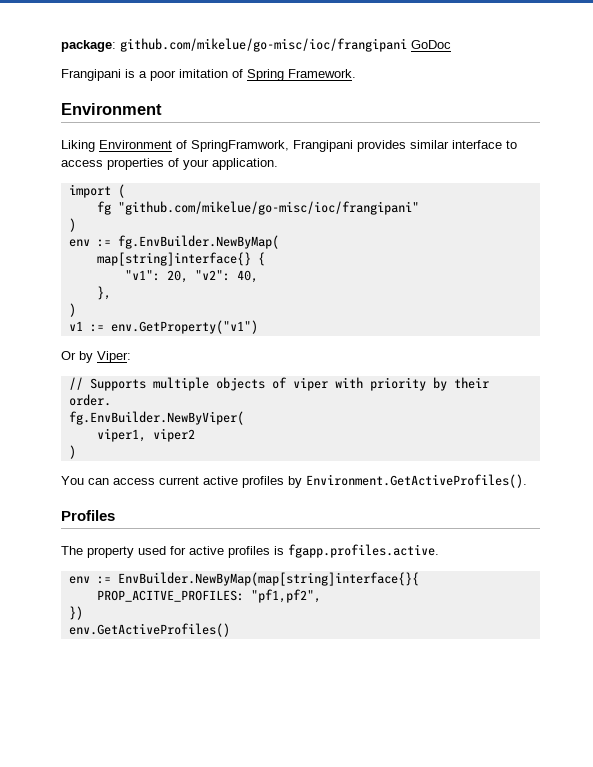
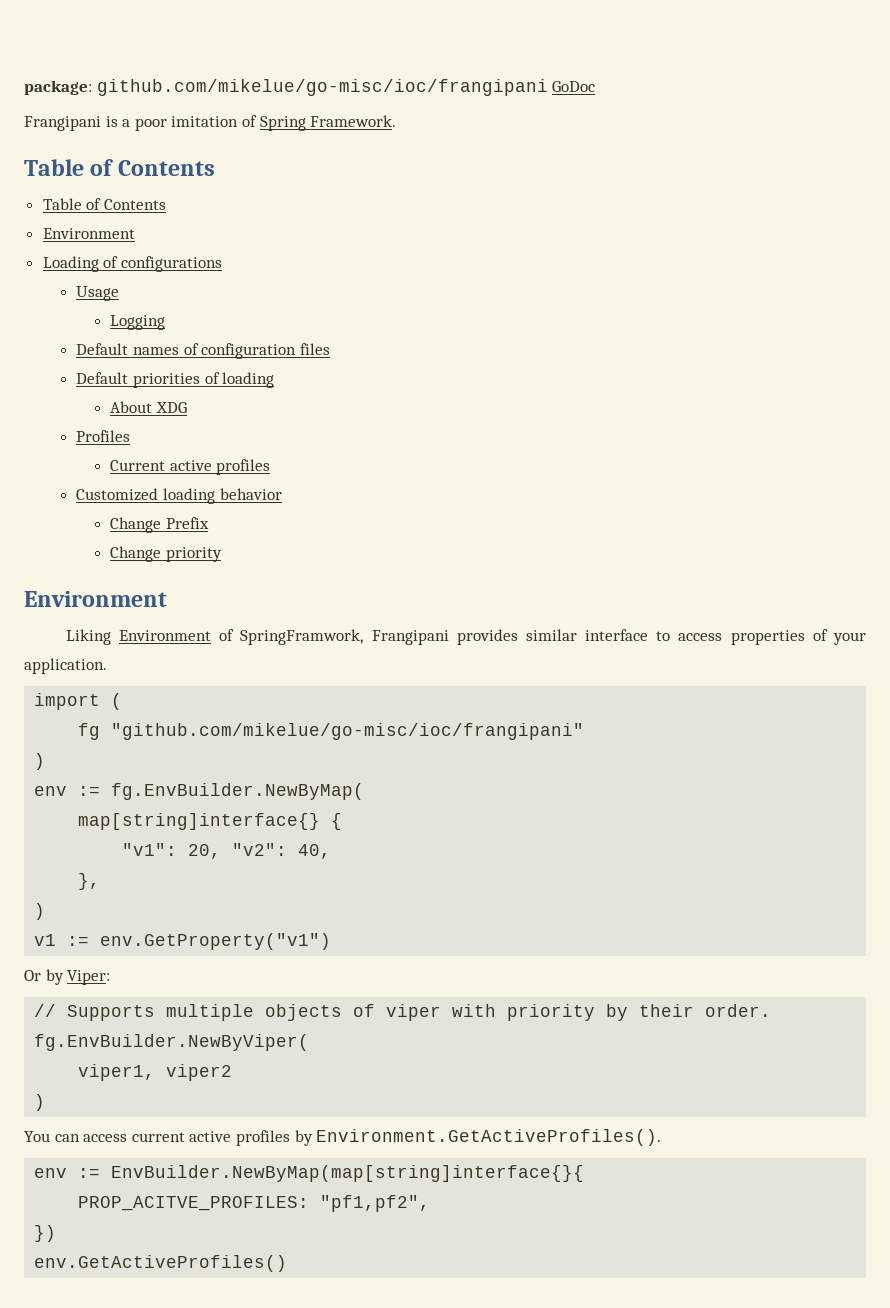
(356, 73) none -> [24,159,215,176] [42,198,166,210] [42,228,135,239] [42,256,222,272] [76,286,120,301] [110,315,166,330] [76,343,330,359] [76,372,275,388] [110,401,187,413] [76,430,131,442] [110,459,271,475] [76,488,282,504] [110,517,209,533] [110,546,222,562] // Table of Contents // Table of Contents // Environment // Loading of configurations // Usage // Logging // Default names of configuration files // Default priorities of loading // About XDG // Profiles // Current active profiles // Customized loading behavior // Change Prefix // Change priority
[61,510,115,521] [61,544,439,558] // Profiles // The property used for active profiles is fgapp.profiles.active. -> (662, 1137) none

